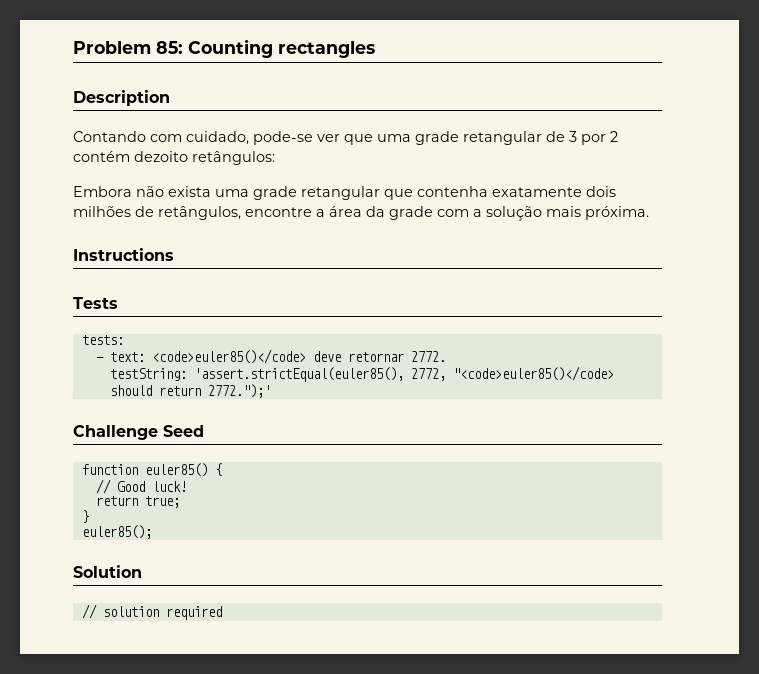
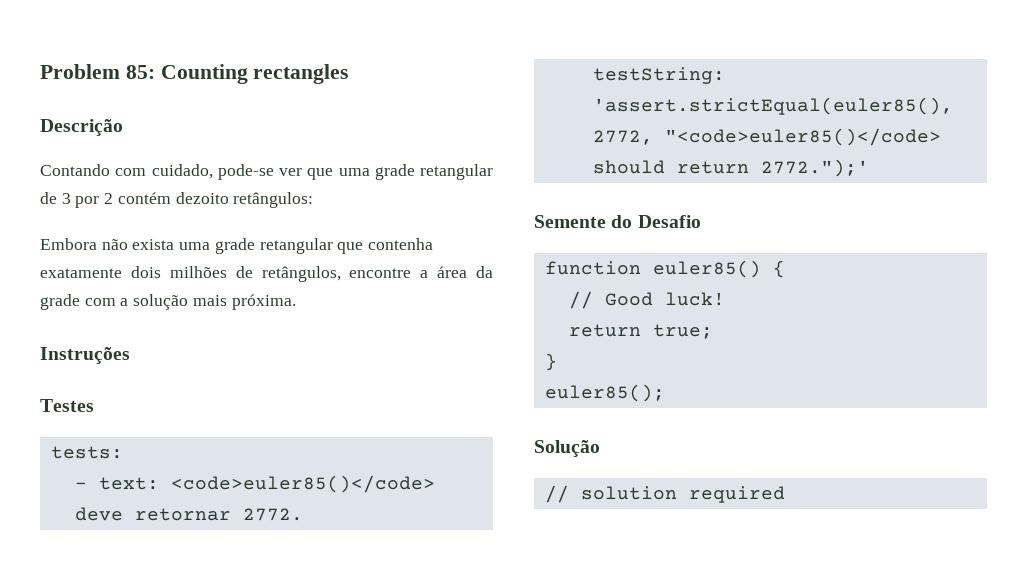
[73,90,170,106] Description -> [40,119,123,136] Descrição
[73,248,174,261] [73,297,118,309] Instructions // Tests -> [40,347,130,364] [40,399,94,412] Instruções // Testes
[73,425,204,440] Challenge Seed -> [534,215,701,228] Semente do Desafio
[73,565,142,578] Solution -> [534,440,600,457] Solução

